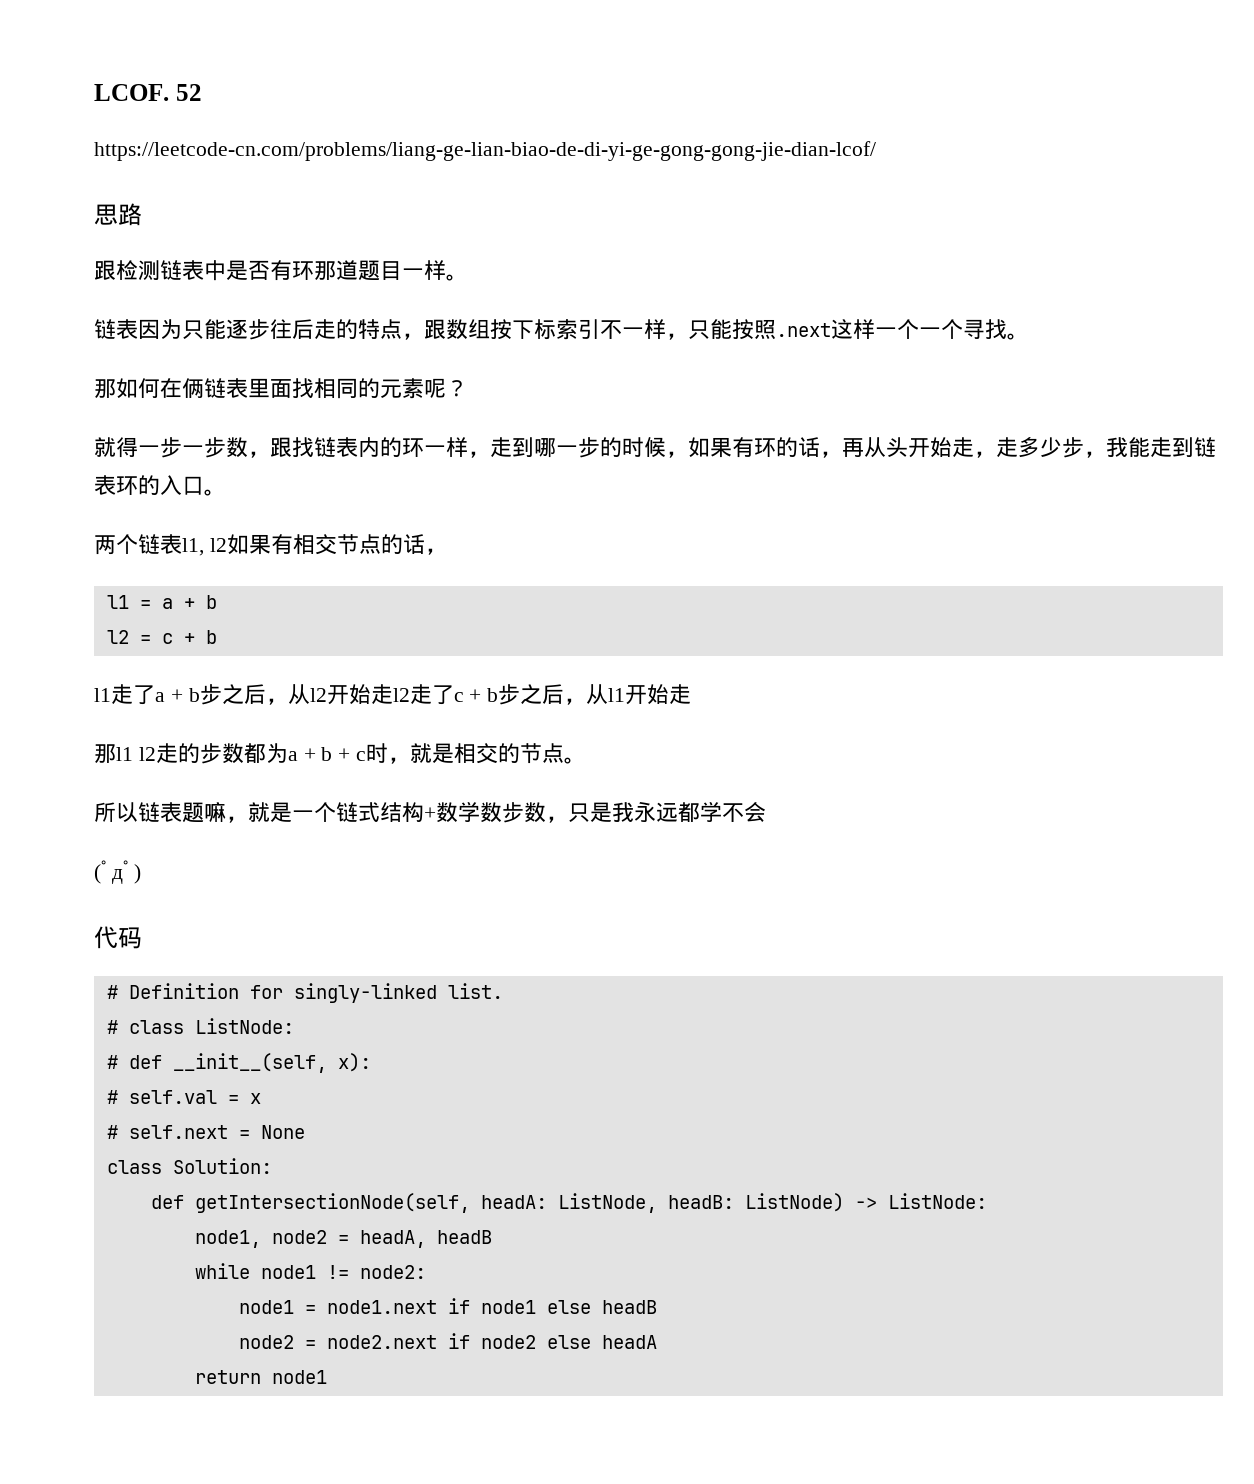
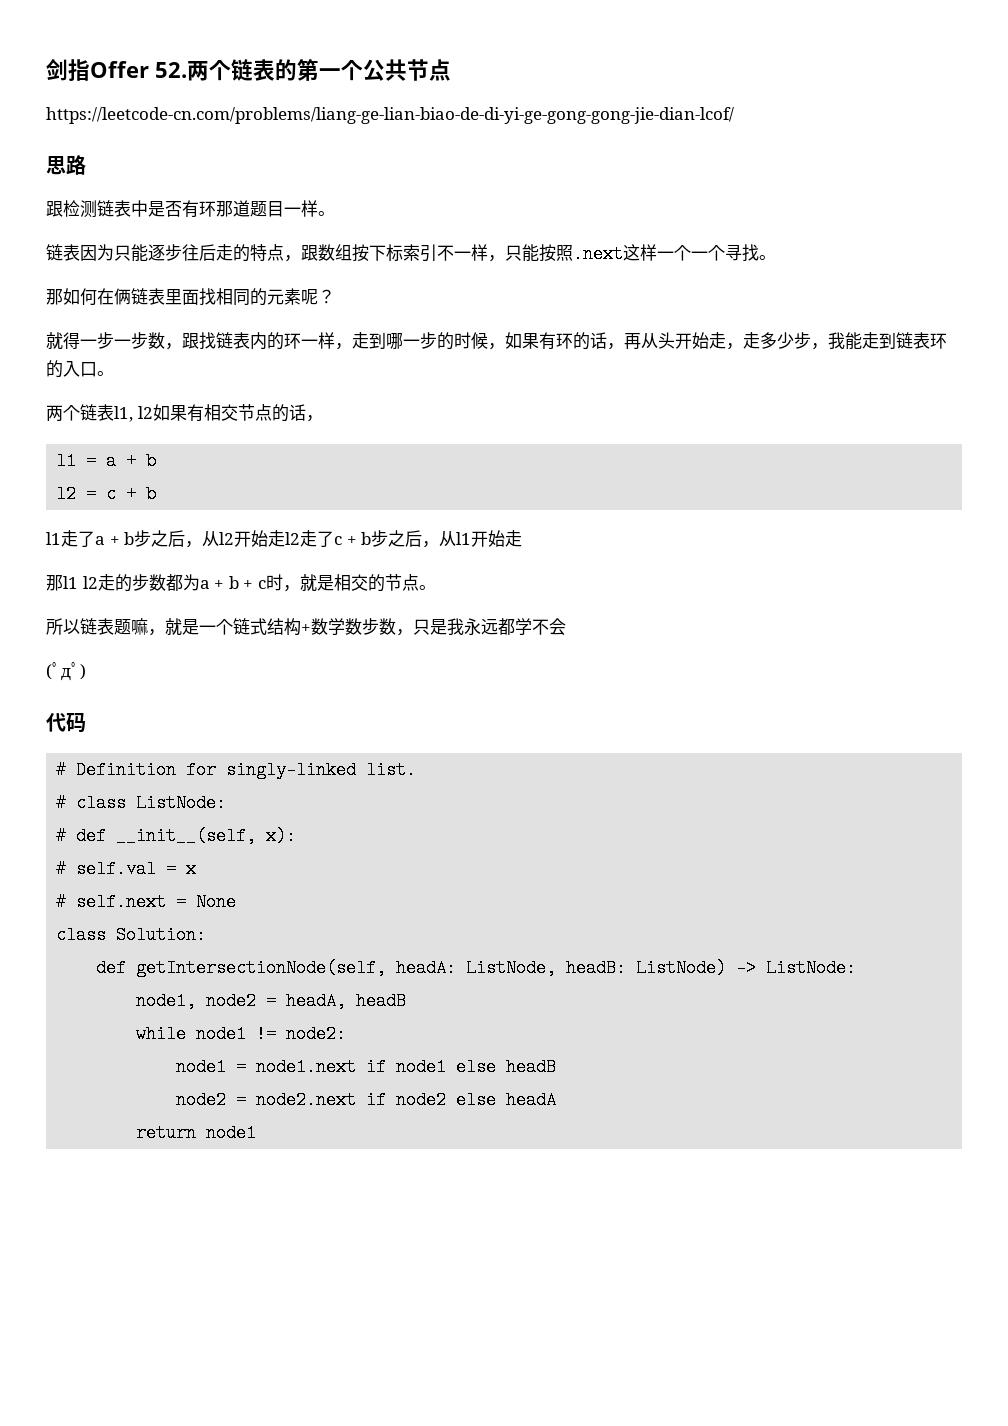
[94,84,202,101] LCOF. 52 -> [46,58,451,81] 剑指Offer 52.两个链表的第一个公共节点

